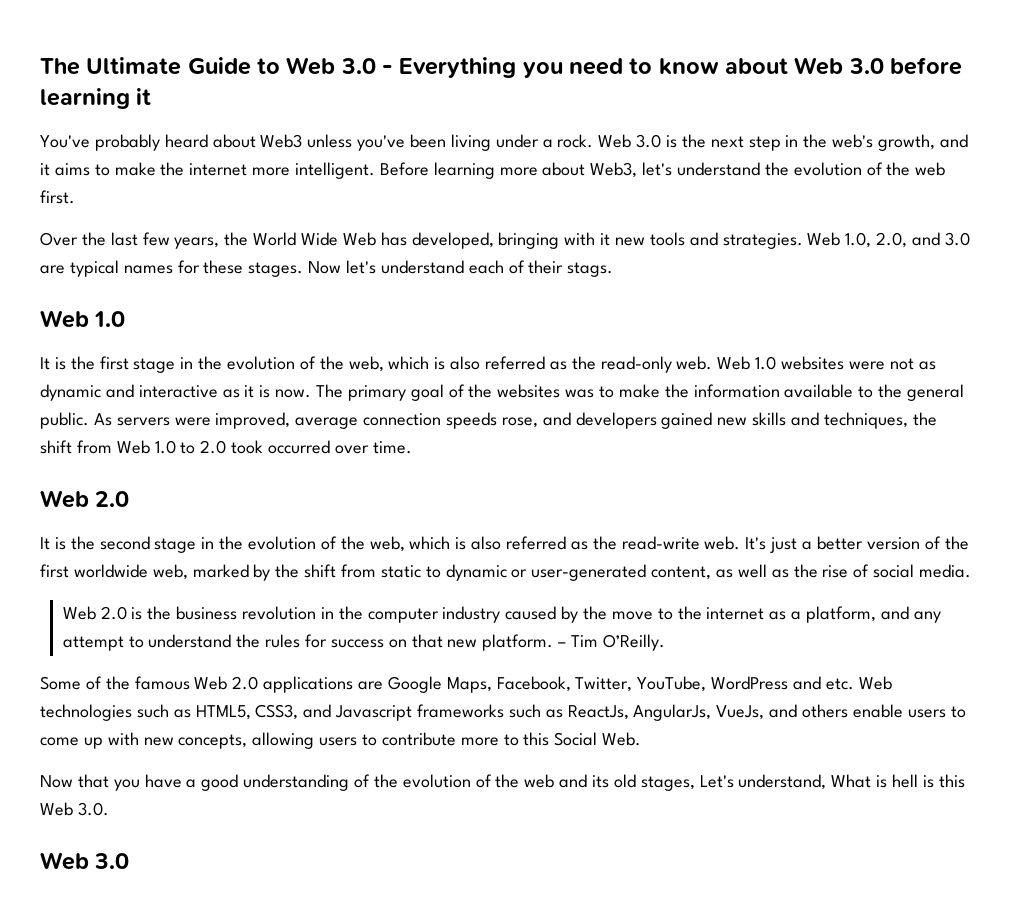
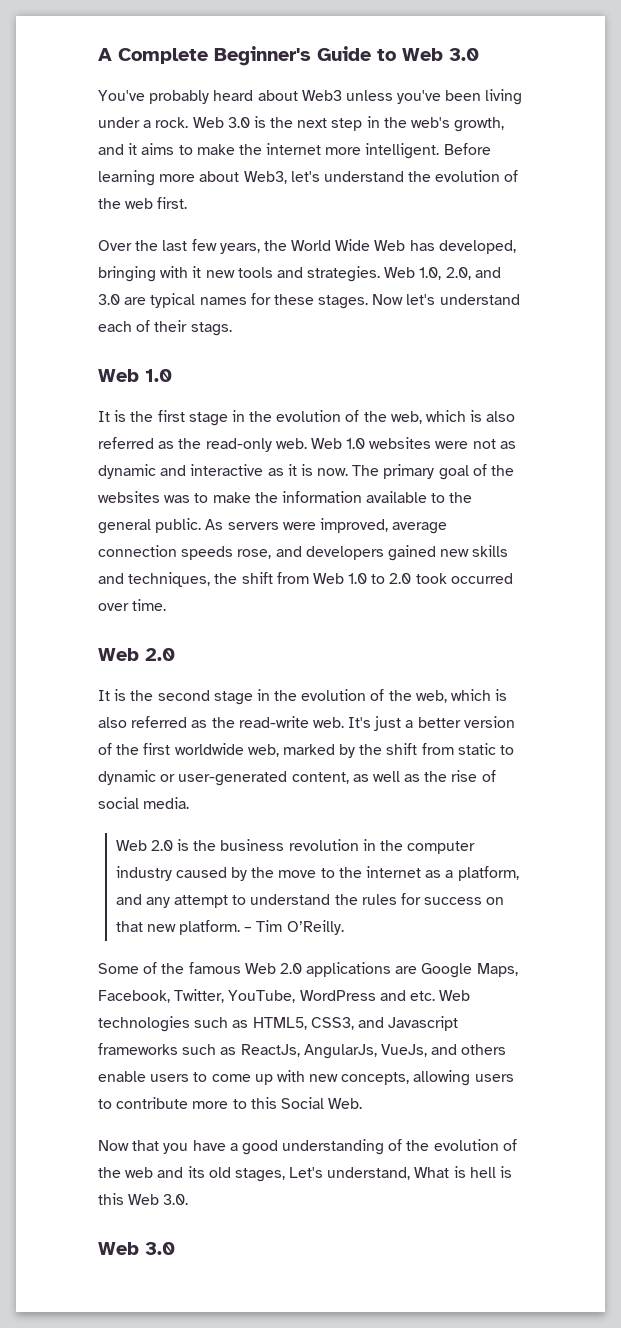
[40,57,182,75] The Ultimate -> [98,46,311,66] A Complete Beginner's
[382,57,963,78] [40,88,152,109] - Everything you need to know about Web 3.0 before learning it -> (479, 54) none

